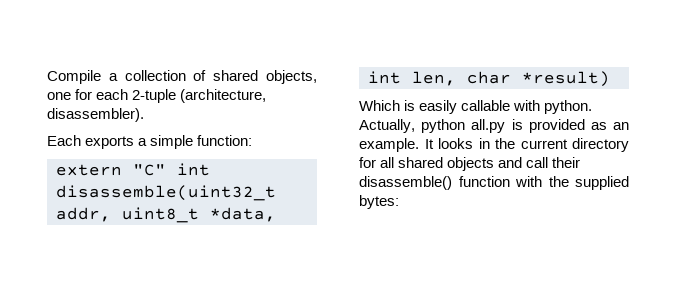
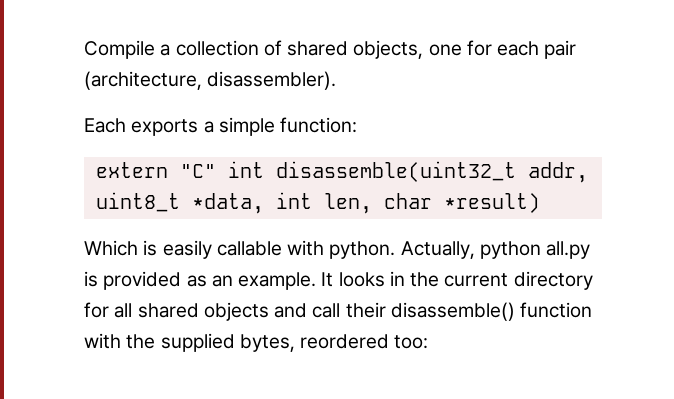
[132,89,177,103] 2-tuple -> [544,40,577,59] pair
[359,195,399,209] bytes: -> [239,334,429,352] bytes, reordered too:

